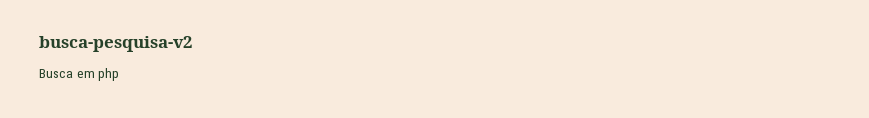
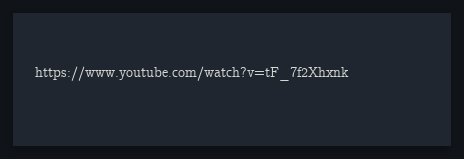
[39,36,193,52] [39,68,120,81] busca-pesquisa-v2 // Busca em php -> [35,66,349,81] https://www.youtube.com/watch?v=tF_7f2Xhxnk

